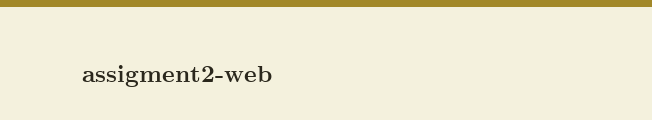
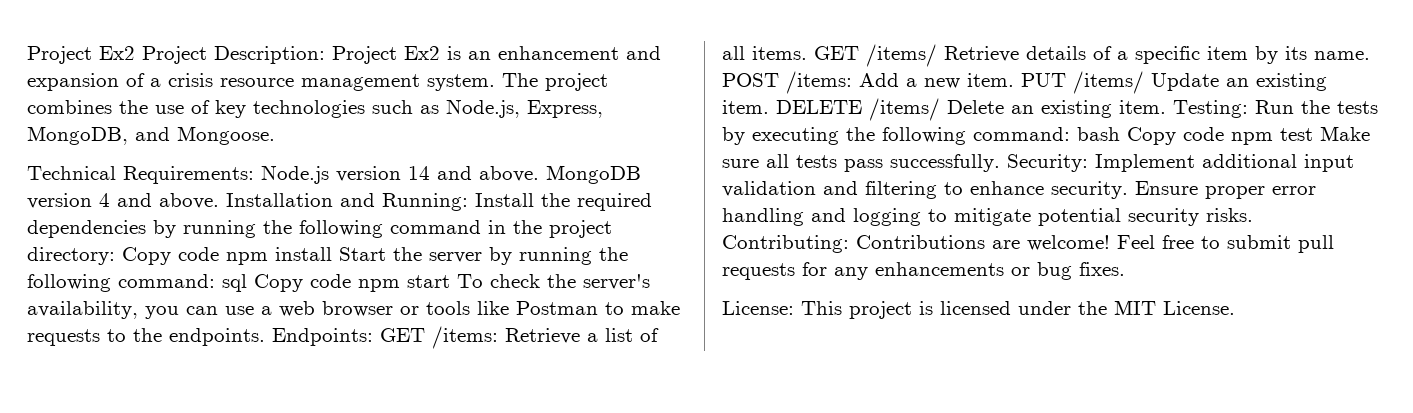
[82,65,272,87] assigment2-web -> [27,46,661,64] [27,73,608,91] [27,99,603,118] [27,126,275,145] [27,165,641,184] [27,193,652,211] [27,220,612,238] [27,247,628,265] [27,274,650,292] [27,301,680,319] [27,326,659,349] [722,44,1370,67] [722,71,1327,94] [722,98,1378,121] [722,126,1370,145] [722,154,1354,172] [722,181,1316,199] [722,208,1253,226] [722,235,1334,253] [722,262,1125,280] [722,300,1235,319] Project Ex2 Project Description: Project Ex2 is an enhancement and expansion of a crisis resource management system. The project combines the use of key technologies such as Node.js, Express, MongoDB, and Mongoose. // Technical Requirements: Node.js version 14 and above. MongoDB version 4 and above. Installation and Running: Install the required dependencies by running the following command in the project directory: Copy code npm install Start the server by running the following command: sql Copy code npm start To check the server's availability, you can use a web browser or tools like Postman to make requests to the endpoints. Endpoints: GET /items: Retrieve a list of all items. GET /items/ Retrieve details of a specific item by its name. POST /items: Add a new item. PUT /items/ Update an existing item. DELETE /items/ Delete an existing item. Testing: Run the tests by executing the following command: bash Copy code npm test Make sure all tests pass successfully. Security: Implement additional input validation and filtering to enhance security. Ensure proper error handling and logging to mitigate potential security risks. Contributing: Contributions are welcome! Feel free to submit pull requests for any enhancements or bug fixes. // License: This project is licensed under the MIT License.

